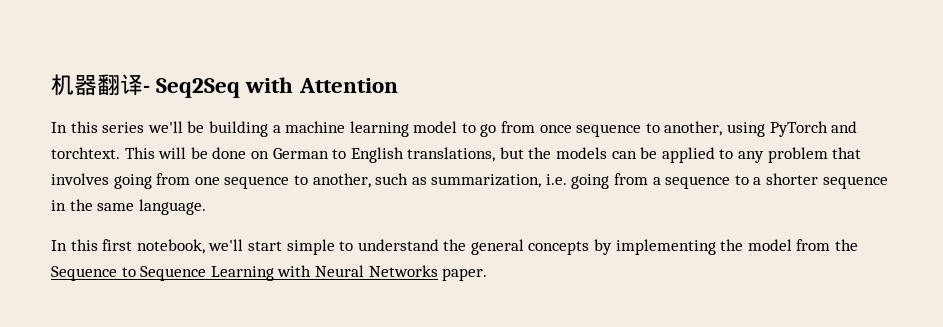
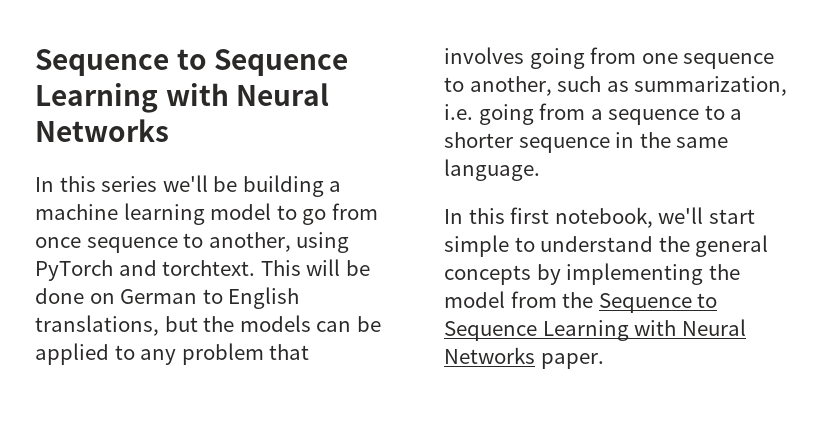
[51,74,398,98] 机器翻译- Seq2Seq with Attention -> [35,49,349,76] [35,83,330,113] [35,119,169,142] Sequence to Sequence Learning with Neural Networks

